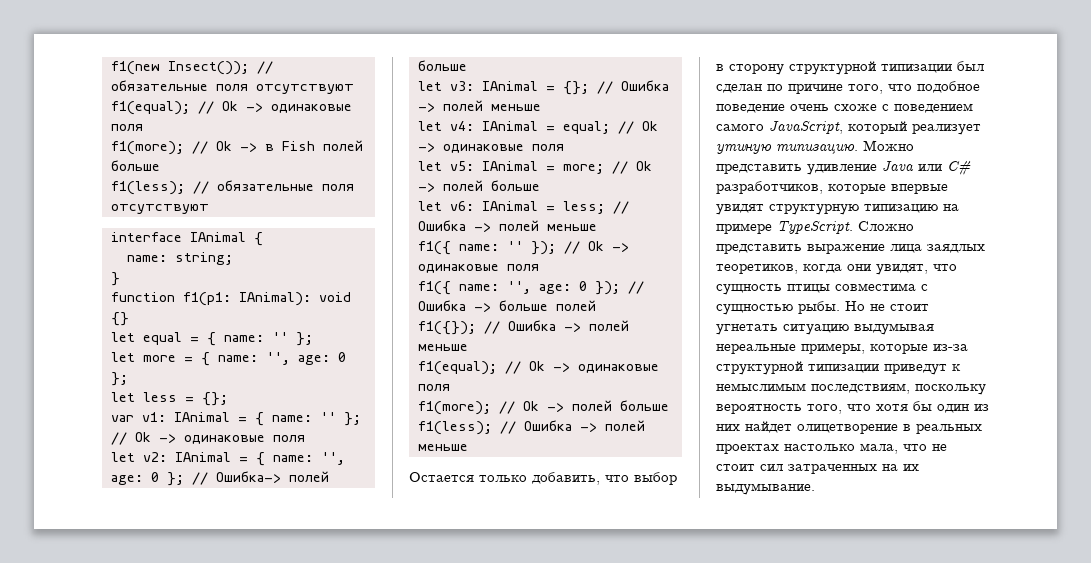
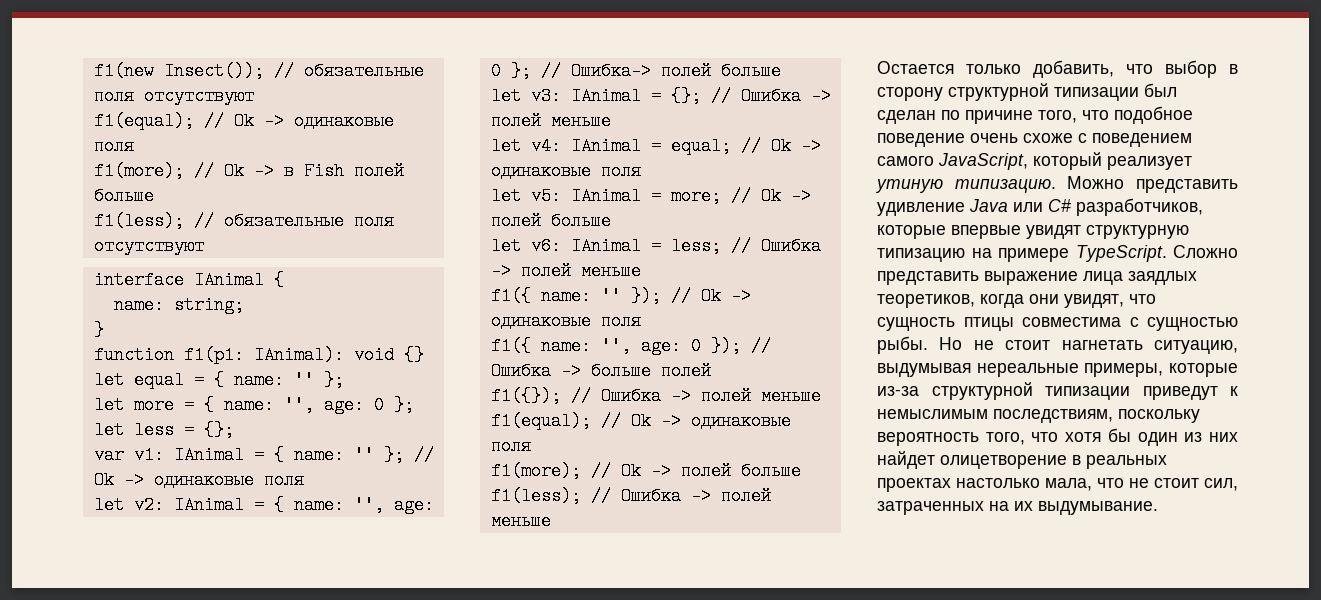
[716,324,849,335] угнетать ситуацию -> [1061,340,1238,354] нагнетать ситуацию,
[760,464,783,471] сил -> [1204,478,1238,491] сил,

